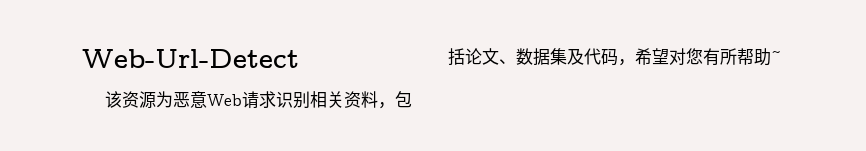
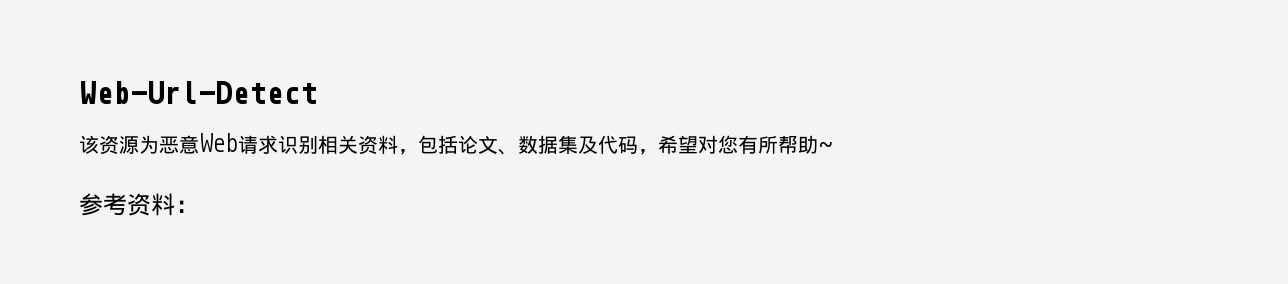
(781, 56) none -> [79,193,199,216] // 参考资料：

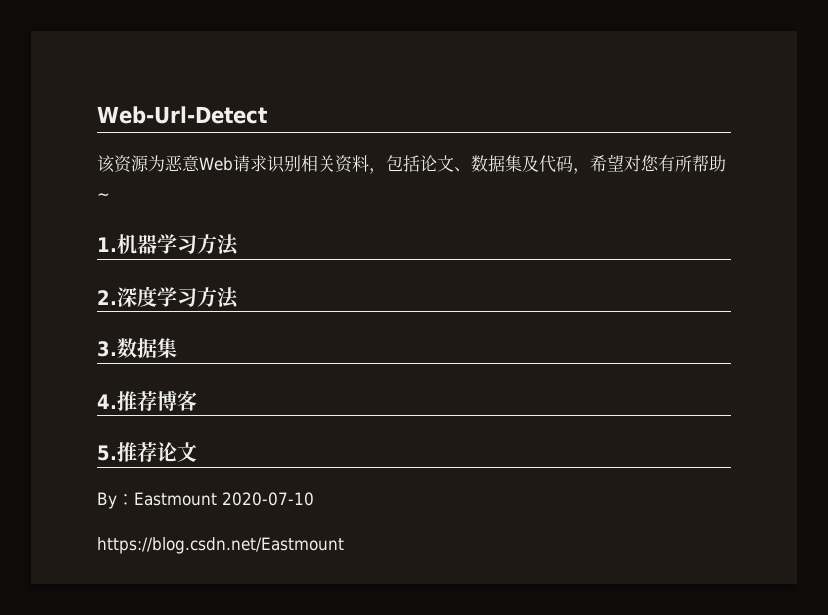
[79,193,199,216] 参考资料： -> [97,234,239,256] [97,286,239,309] [97,338,177,358] [97,390,197,411] [97,442,197,462] [97,492,314,509] [97,537,344,554] 1.机器学习方法 // 2.深度学习方法 // 3.数据集 // 4.推荐博客 // 5.推荐论文 // By：Eastmount 2020-07-10 // https://blog.csdn.net/Eastmount

